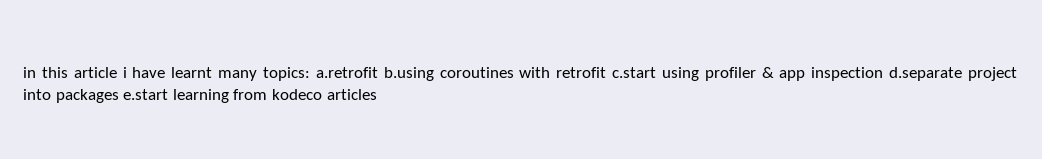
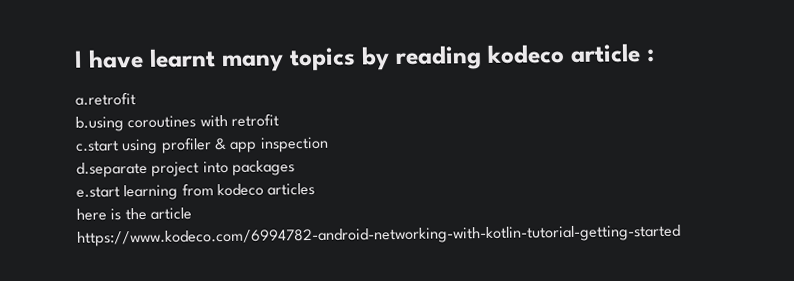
[23,67,310,81] in this article i have learnt many topics: -> [74,43,655,73] I have learnt many topics by reading kodeco article : //
(378, 72) none -> (136, 99) //
(607, 72) none -> (279, 120) //
(884, 74) none -> (329, 144) //
(119, 96) none -> (295, 168) //
(377, 94) none -> [76,207,192,221] [77,224,681,247] // here is the article https://www.kodeco.com/6994782-android-networking-with-kotlin-tutorial-getting-started

